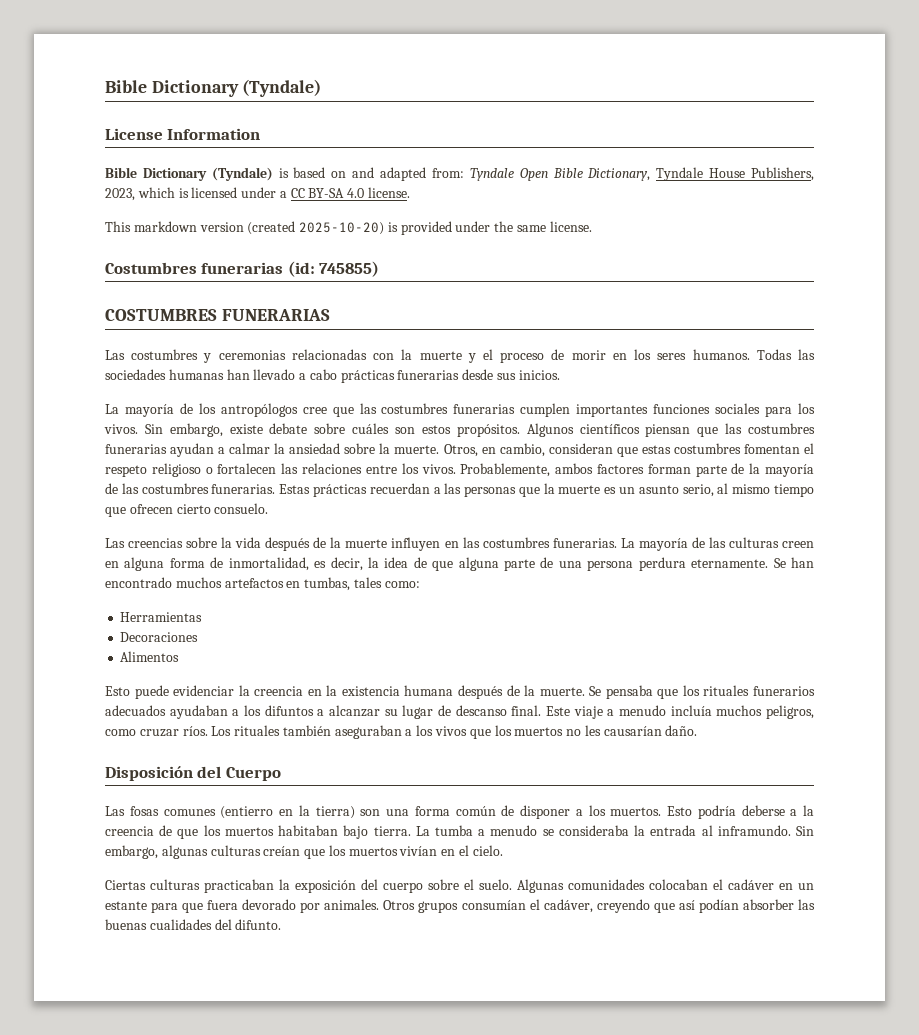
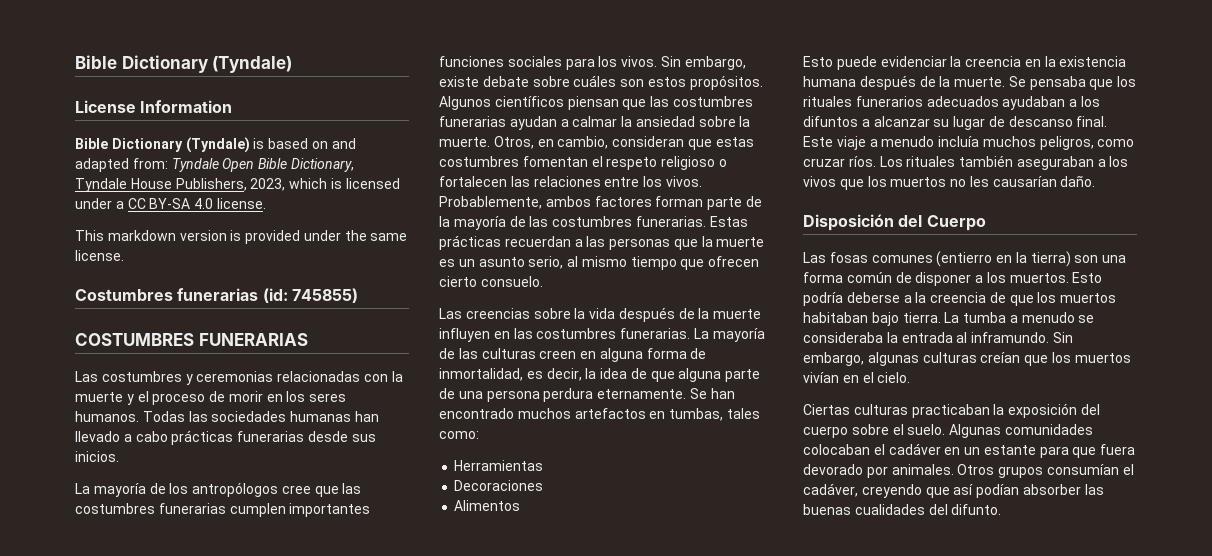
[247,221,385,235] (created 2025-10-20) -> (227, 235) none

